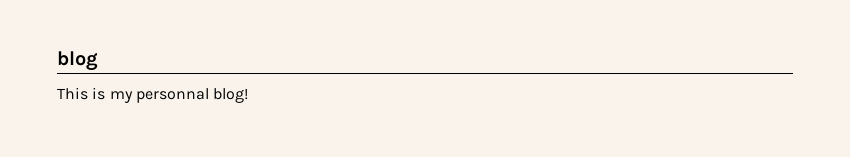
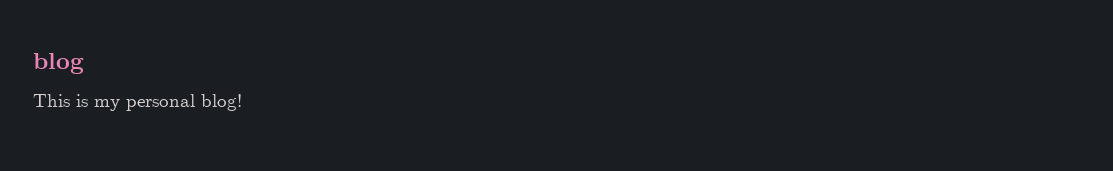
[135,88,209,103] personnal -> [126,94,195,111] personal

